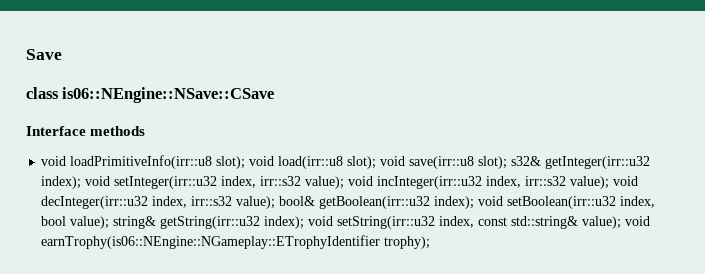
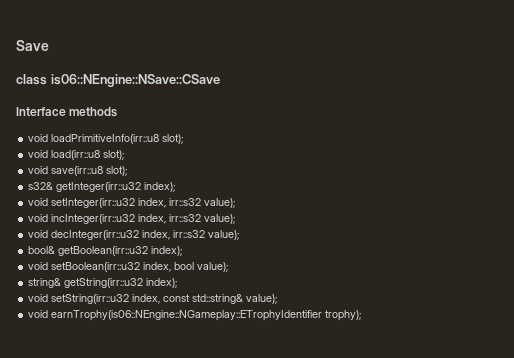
(246, 162) none -> (184, 139) //
(377, 162) none -> (125, 155) //
(508, 162) none -> (128, 171) //
(82, 182) none -> (176, 187) //
(345, 182) none -> (236, 203) //
(610, 182) none -> (236, 219) //
(276, 202) none -> (240, 235) //
(475, 202) none -> (183, 251) //
(110, 222) none -> (229, 267) //
(305, 222) none -> (178, 283) //
(622, 222) none -> (278, 299) //

